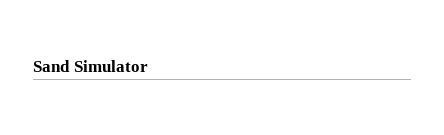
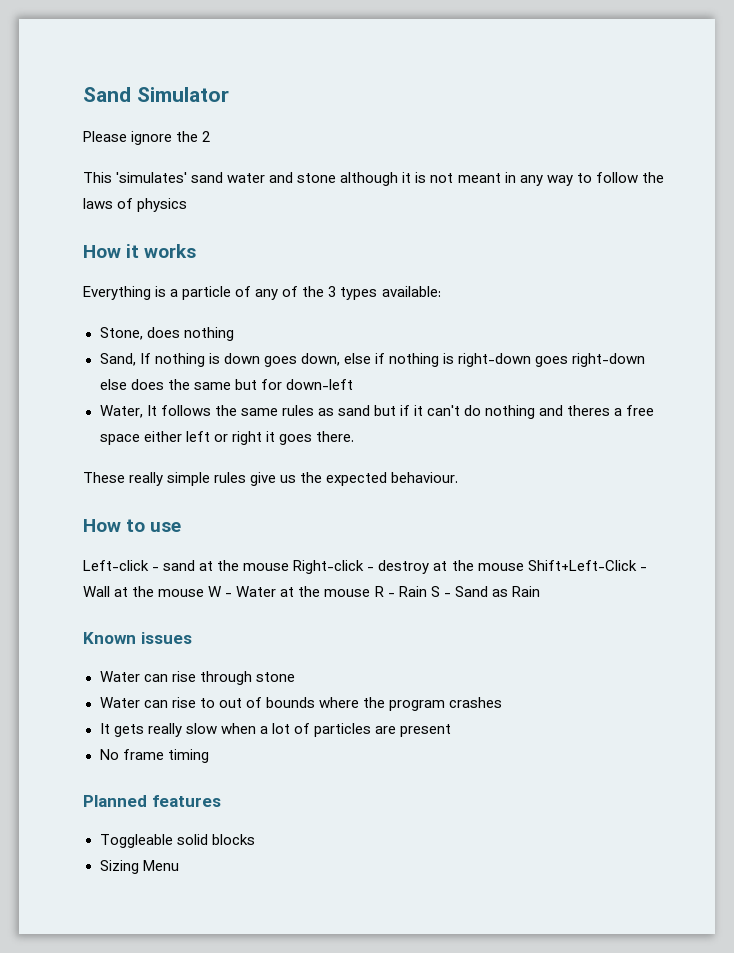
(148, 66) none -> [83,131,211,145] [83,172,664,186] [83,198,188,212] [83,244,197,258] [83,286,441,300] [99,327,234,341] [99,353,646,367] [99,379,353,390] [99,405,655,419] [99,431,354,445] [83,472,459,486] [83,519,182,532] [83,560,647,574] [83,586,540,597] [83,632,192,644] [99,671,295,685] [99,697,503,711] [99,723,452,737] [99,749,209,763] [83,795,221,807] [99,834,255,848] [99,860,179,874] // Please ignore the 2 // This 'simulates' sand water and stone although it is not meant in any way to follow the laws of physics // How it works // Everything is a particle of any of the 3 types available: // Stone, does nothing // Sand, If nothing is down goes down, else if nothing is right-down goes right-down else does the same but for down-left // Water, It follows the same rules as sand but if it can't do nothing and theres a free space either left or right it goes there. // These really simple rules give us the expected behaviour. // How to use // Left-click - sand at the mouse Right-click - destroy at the mouse Shift+Left-Click - Wall at the mouse W - Water at the mouse R - Rain S - Sand as Rain // Known issues // Water can rise through stone // Water can rise to out of bounds where the program crashes // It gets really slow when a lot of particles are present // No frame timing // Planned features // Toggleable solid blocks // Sizing Menu

